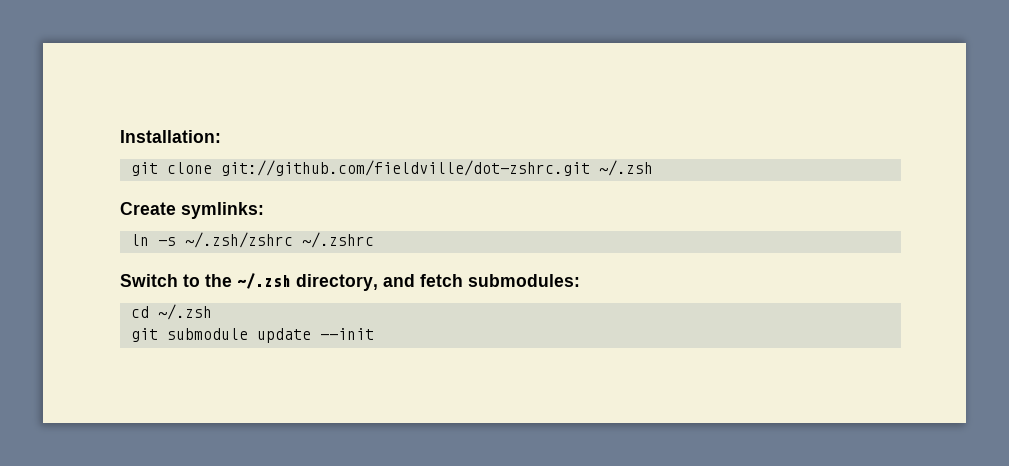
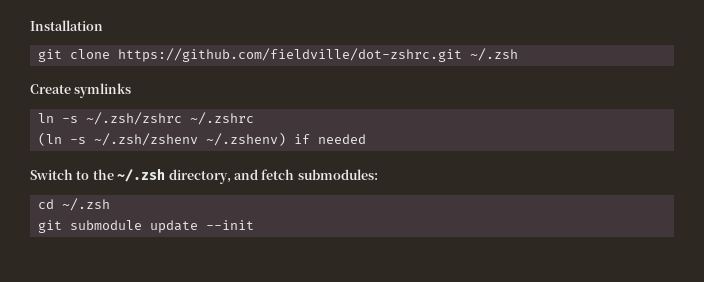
[120,130,221,143] Installation: -> [30,20,103,31] Installation
[220,160,590,176] git://github.com/fieldville/dot-zshrc.git -> [117,48,462,62] https://github.com/fieldville/dot-zshrc.git
[181,202,264,219] symlinks: -> [74,83,132,98] symlinks
(374, 240) none -> [37,132,366,146] // (ln -s ~/.zsh/zshenv ~/.zshenv) if needed

